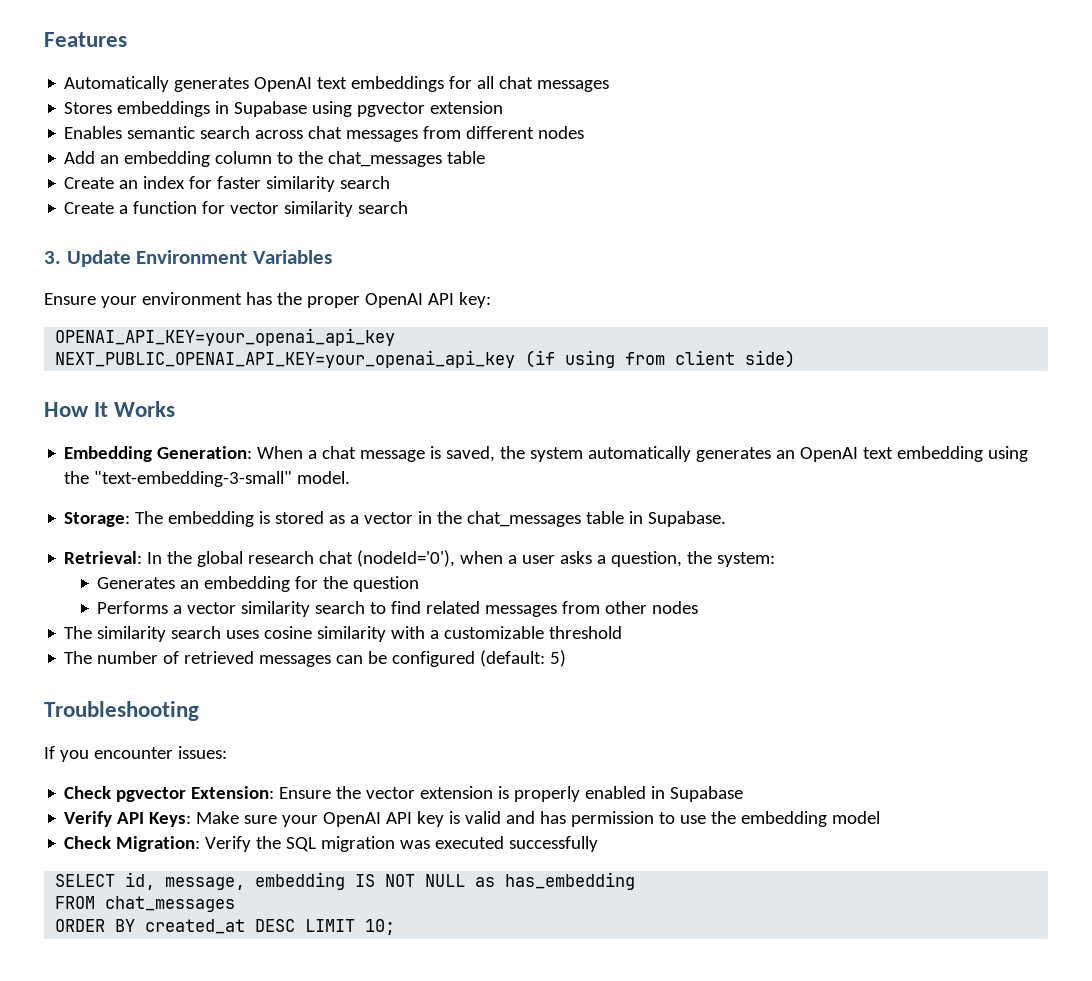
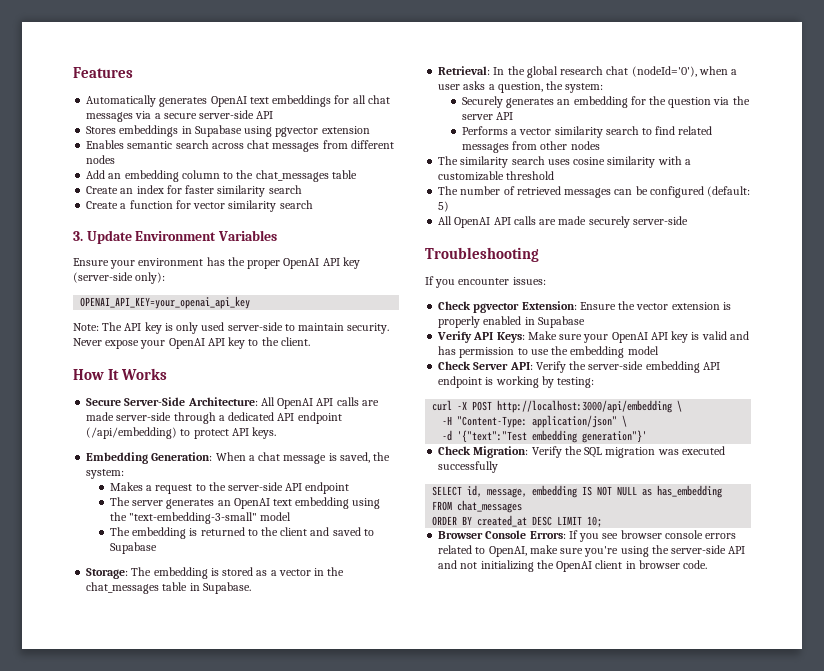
(610, 86) none -> [135,110,274,119] via a secure server-side API
[458,292,491,308] [55,328,396,346] [55,350,796,368] [44,401,176,417] key: // OPENAI_API_KEY=your_openai_api_key // NEXT_PUBLIC_OPENAI_API_KEY=your_openai_api_key (if using from client side) // How It Works -> [342,257,360,269] [73,272,166,284] [80,296,251,309] [73,322,390,334] [73,337,310,349] [73,368,168,380] [86,397,379,409] [86,412,342,424] [86,427,277,439] key (server-side only): // OPENAI_API_KEY=your_openai_api_key // Note: The API key is only used server-side to maintain security. Never expose your OpenAI API key to the client. // How It Works // Secure Server-Side Architecture: All OpenAI API calls are made server-side through a dedicated API endpoint (/api/embedding) to protect API keys.
[530,446,692,462] system automatically -> [86,469,125,479] [109,482,350,494] [109,497,164,506] system: // Makes a request to the server-side API endpoint // The server
[297,471,351,484] model. -> [260,512,292,521] [109,527,374,539] [109,542,157,554] model // The embedding is returned to the client and saved to Supabase
[97,577,176,589] Generates -> [461,96,555,108] Securely generates
(420, 584) none -> [713,96,750,105] [461,112,514,120] via the server API
(567, 658) none -> [438,216,688,228] // All OpenAI API calls are made securely server-side
(881, 817) none -> [438,361,720,373] [438,376,595,388] [432,400,683,413] [442,415,628,428] [442,430,648,443] // Check Server API: Verify the server-side embedding API endpoint is working by testing: // curl -X POST http://localhost:3000/api/embedding \ // -H "Content-Type: application/json" \ // -d '{"text":"Test embedding generation"}'
(396, 927) none -> [438,530,737,542] [438,545,746,557] [438,560,708,572] // Browser Console Errors: If you see browser console errors related to OpenAI, make sure you're using the server-side API and not initializing the OpenAI client in browser code.

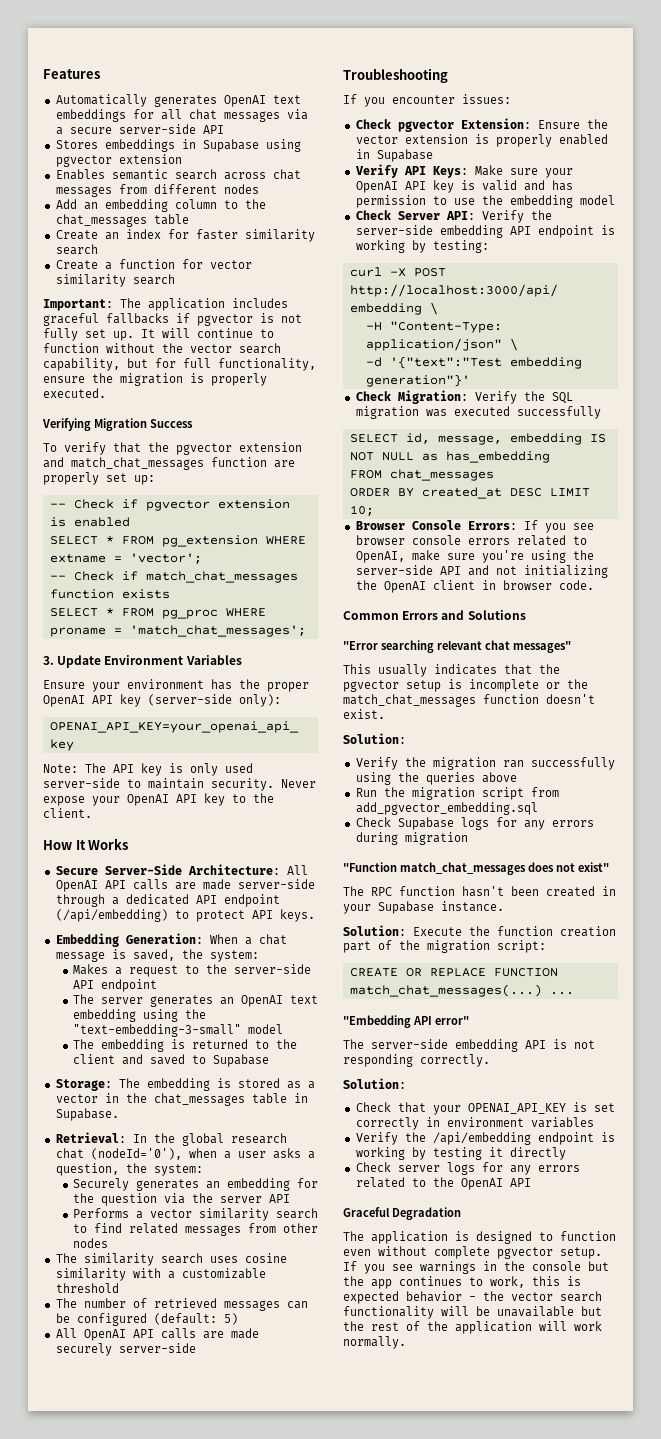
(313, 204) none -> [43,298,288,311] [43,313,302,326] [43,328,274,341] [43,343,281,354] [43,358,316,371] [43,373,267,386] [43,388,106,398] [42,418,193,431] [43,442,302,455] [43,457,295,470] [43,472,155,485] [49,499,290,511] [49,517,130,527] [49,535,306,547] [49,553,202,564] [49,571,298,583] [49,589,170,599] [49,608,266,619] [49,625,306,637] // Important: The application includes graceful fallbacks if pgvector is not fully set up. It will continue to function without the vector search capability, but for full functionality, ensure the migration is properly executed. // Verifying Migration Success // To verify that the pgvector extension and match_chat_messages function are properly set up: // -- Check if pgvector extension is enabled // SELECT * FROM pg_extension WHERE extname = 'vector'; // -- Check if match_chat_messages function exists // SELECT * FROM pg_proc WHERE proname = 'match_chat_messages';
(708, 564) none -> [343,610,526,620] [343,640,571,653] [343,664,560,677] [343,679,588,692] [343,694,595,707] [343,709,385,719] [343,733,406,744] [355,757,615,770] [355,772,517,785] [355,787,559,800] [355,802,538,815] [355,817,594,830] [355,832,468,845] [343,862,609,875] [343,886,616,897] [343,901,504,914] [343,925,616,937] [343,940,546,953] [349,968,558,977] [349,984,574,997] [343,1015,469,1028] [343,1039,595,1052] [343,1054,490,1067] [343,1078,406,1089] [355,1102,615,1115] [355,1117,594,1130] [355,1132,615,1145] [355,1147,566,1160] [355,1162,580,1175] [355,1177,531,1190] [343,1207,461,1220] [343,1231,616,1244] [343,1246,602,1259] [343,1261,609,1274] [343,1276,581,1289] [343,1291,602,1304] [343,1306,602,1319] [343,1321,602,1334] [343,1336,406,1349] // Common Errors and Solutions // "Error searching relevant chat messages" // This usually indicates that the pgvector setup is incomplete or the match_chat_messages function doesn't exist. // Solution: // Verify the migration ran successfully using the queries above // Run the migration script from add_pgvector_embedding.sql // Check Supabase logs for any errors during migration // "Function match_chat_messages does not exist" // The RPC function hasn't been created in your Supabase instance. // Solution: Execute the function creation part of the migration script: // CREATE OR REPLACE FUNCTION match_chat_messages(...) ... // "Embedding API error" // The server-side embedding API is not responding correctly. // Solution: // Check that your OPENAI_API_KEY is set correctly in environment variables // Verify the /api/embedding endpoint is working by testing it directly // Check server logs for any errors related to the OpenAI API // Graceful Degradation // The application is designed to function even without complete pgvector setup. If you see warnings in the console but the app continues to work, this is expected behavior - the vector search functionality will be unavailable but the rest of the application will work normally.

